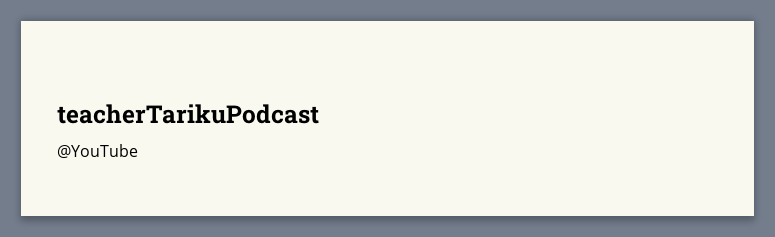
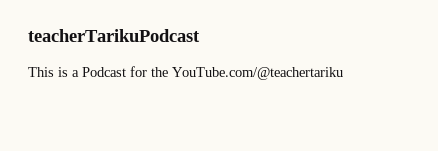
[57,144,138,158] @YouTube -> [28,66,343,80] This is a Podcast for the YouTube.com/@teachertariku

